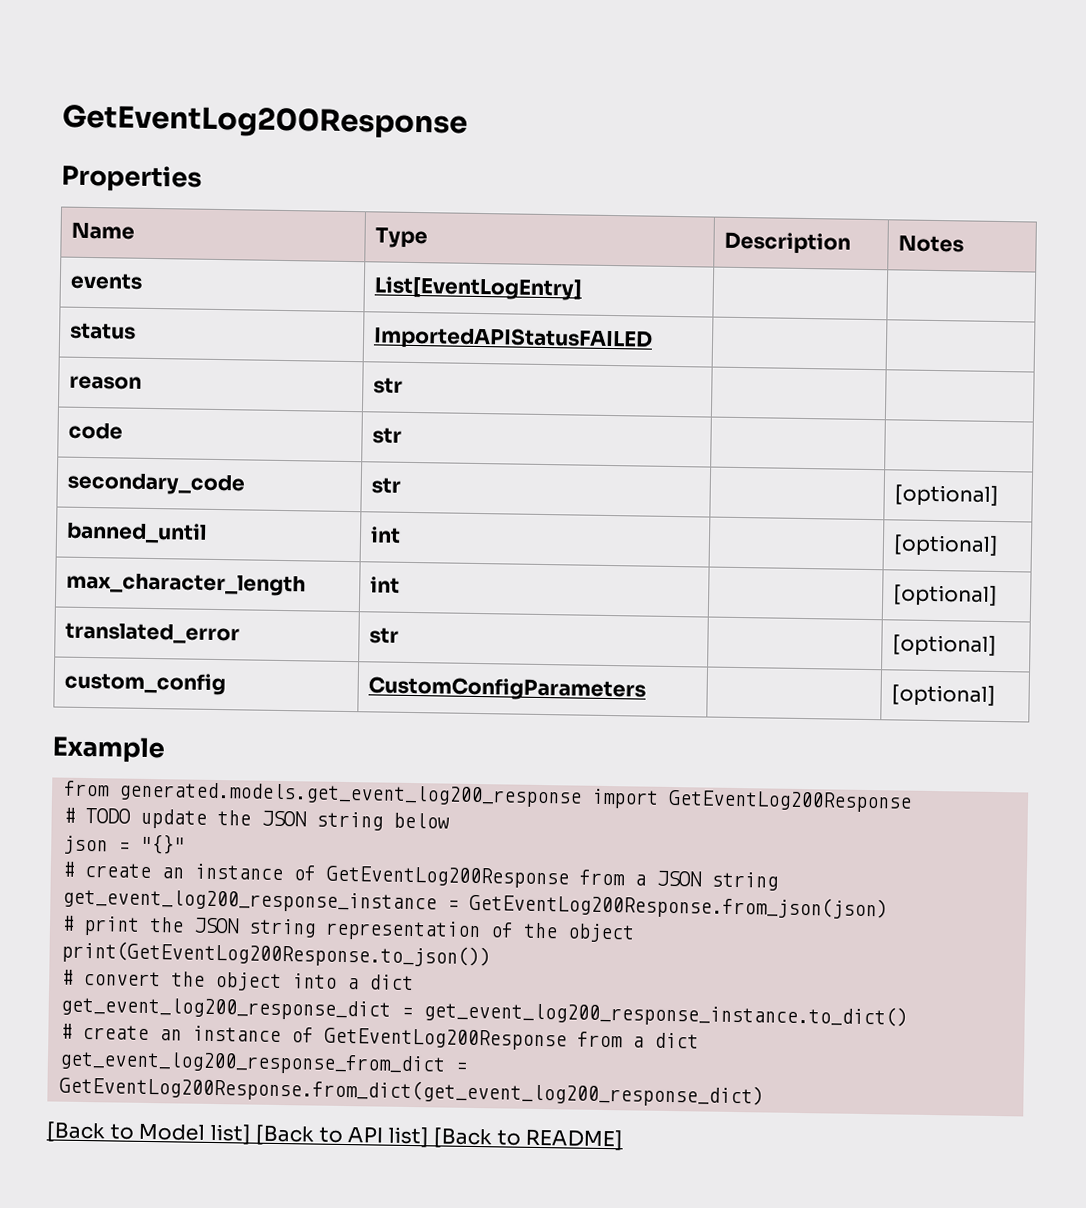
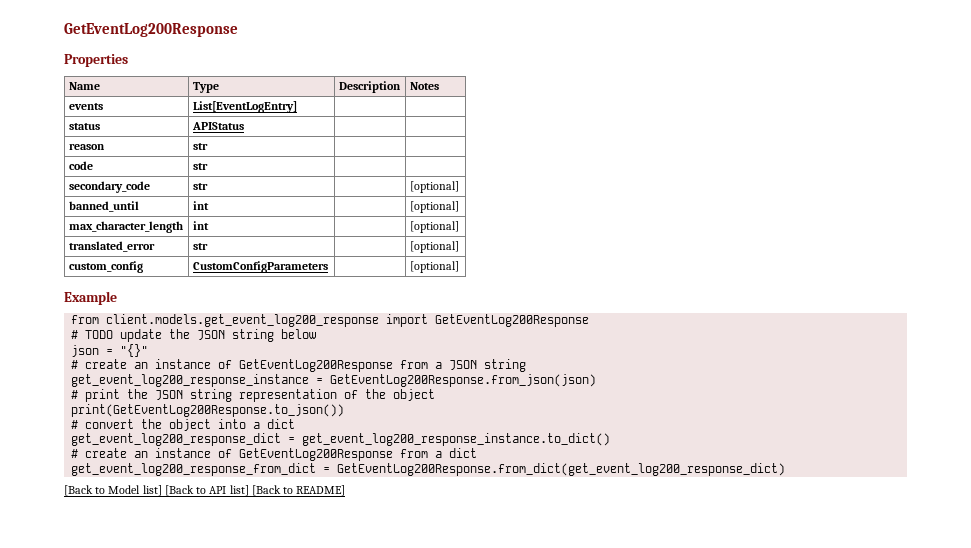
[373,326,654,352] ImportedAPIStatusFAILED -> [191,122,244,130] APIStatus
[118,781,583,808] generated.models.get_event_log200_response -> [106,314,380,327] client.models.get_event_log200_response

